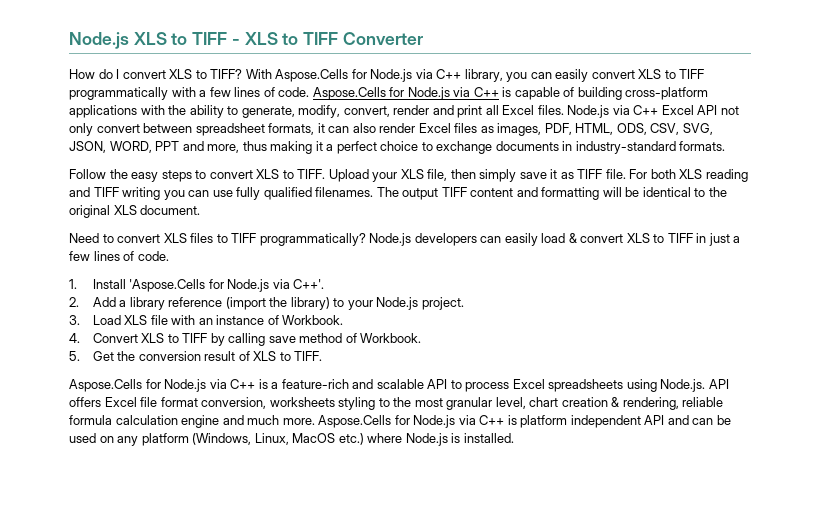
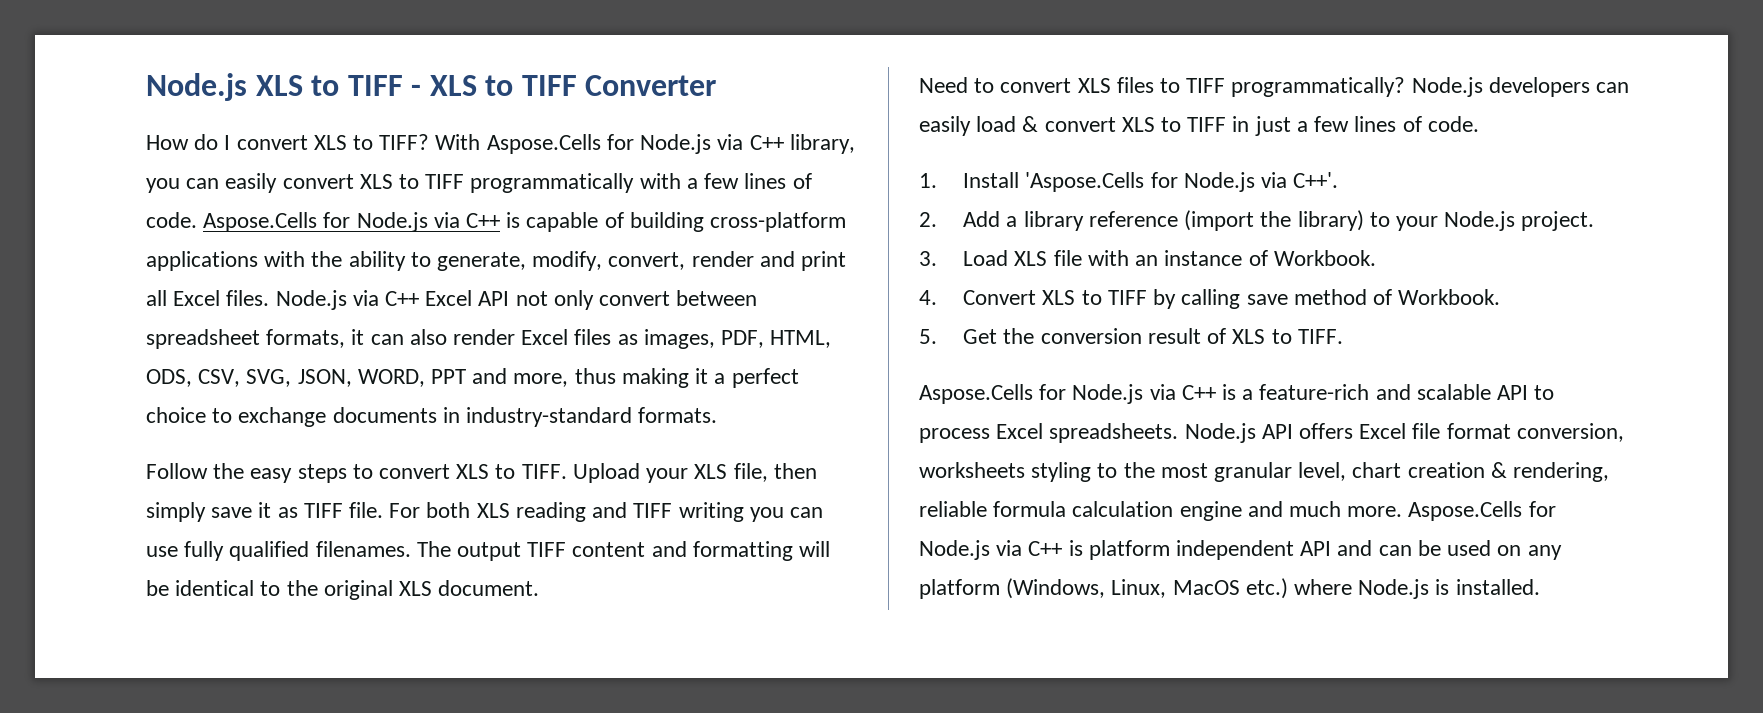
[548,379,706,392] spreadsheets using Node.js. -> [1049,423,1256,443] spreadsheets. Node.js

